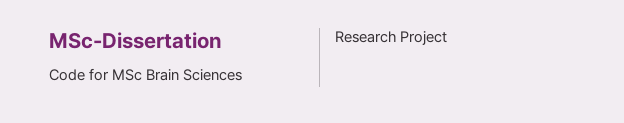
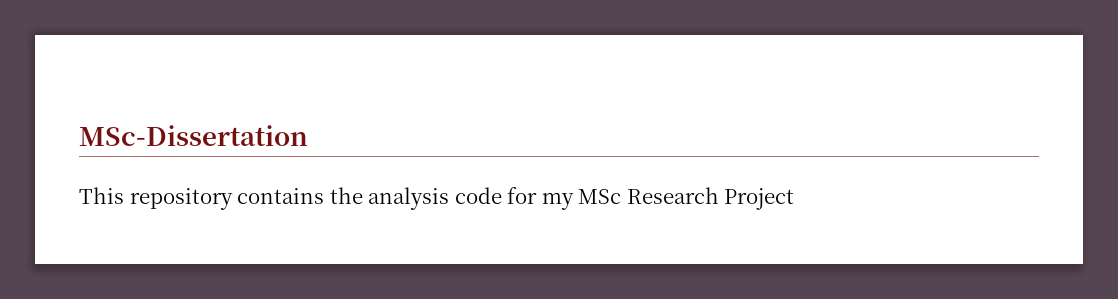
[49,68,243,81] Code for MSc Brain Sciences -> [79,187,622,210] This repository contains the analysis code for my MSc

